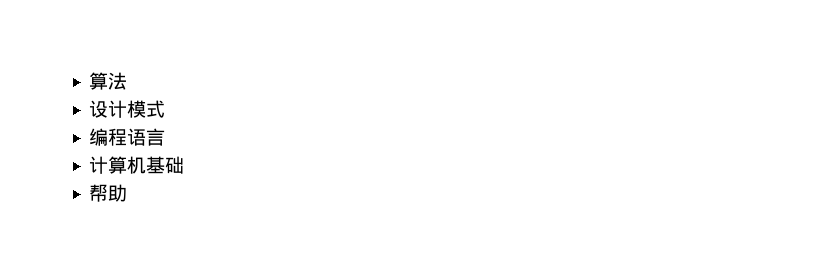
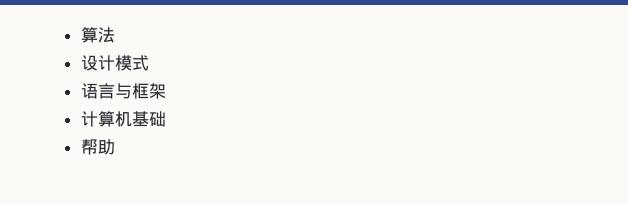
[89,128,128,146] 编程 -> (149, 63) none
(166, 137) none -> [114,83,166,99] 与框架

